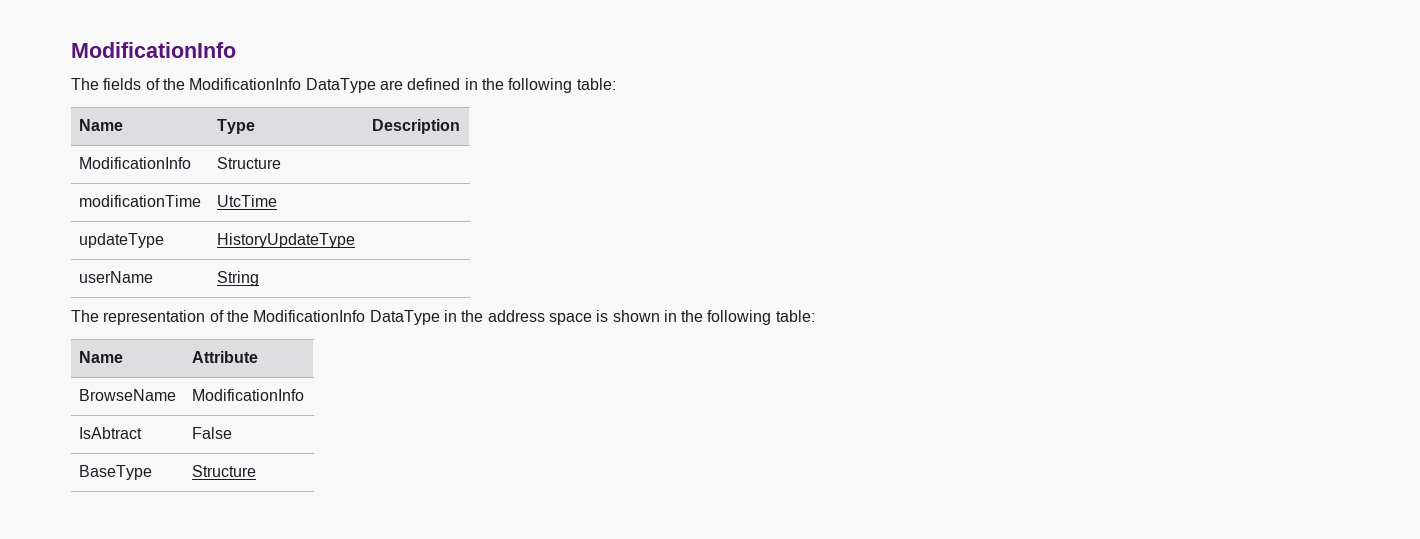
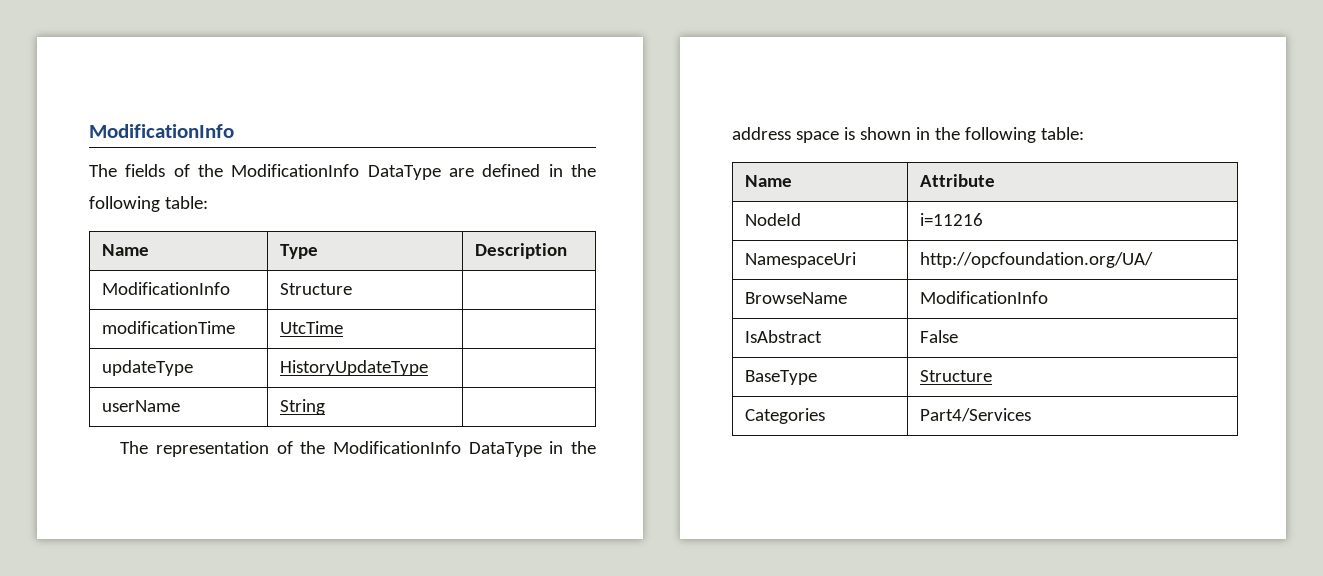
(258, 357) none -> [744,213,801,226] [919,213,983,226] [744,252,856,268] [919,252,1153,268] // NodeId | i=11216 // NamespaceUri | http://opcfoundation.org/UA/
[78,427,142,439] IsAbtract -> [744,330,822,343] IsAbstract
(256, 471) none -> [744,408,825,424] [919,408,1031,422] // Categories | Part4/Services

